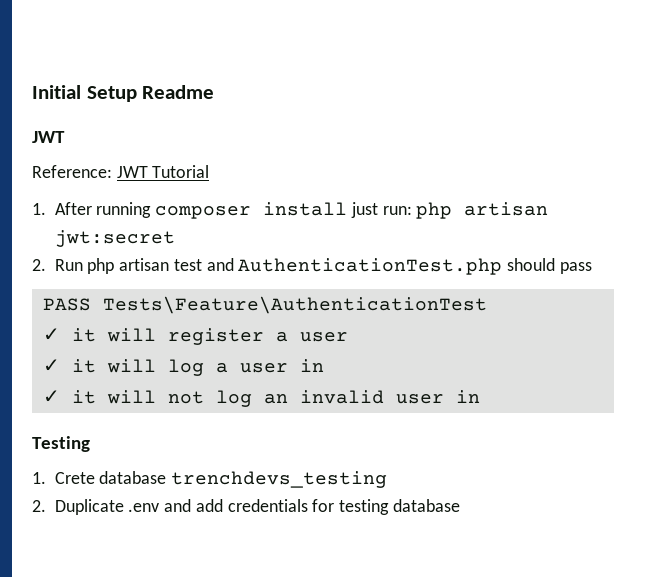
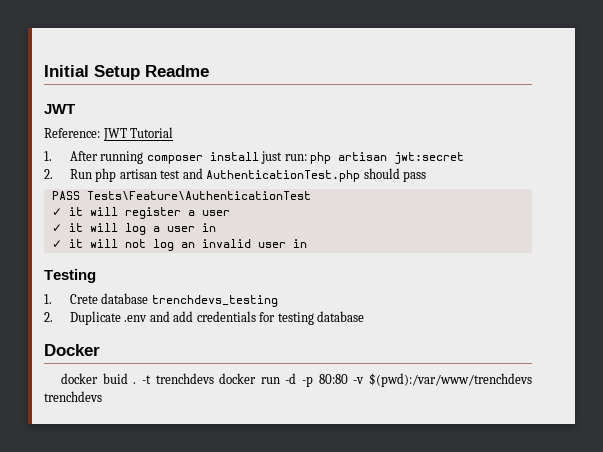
(460, 505) none -> [44,344,100,356] [60,373,532,387] [44,391,102,402] // Docker // docker buid . -t trenchdevs docker run -d -p 80:80 -v $(pwd):/var/www/trenchdevs trenchdevs

